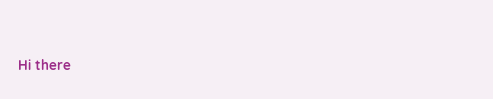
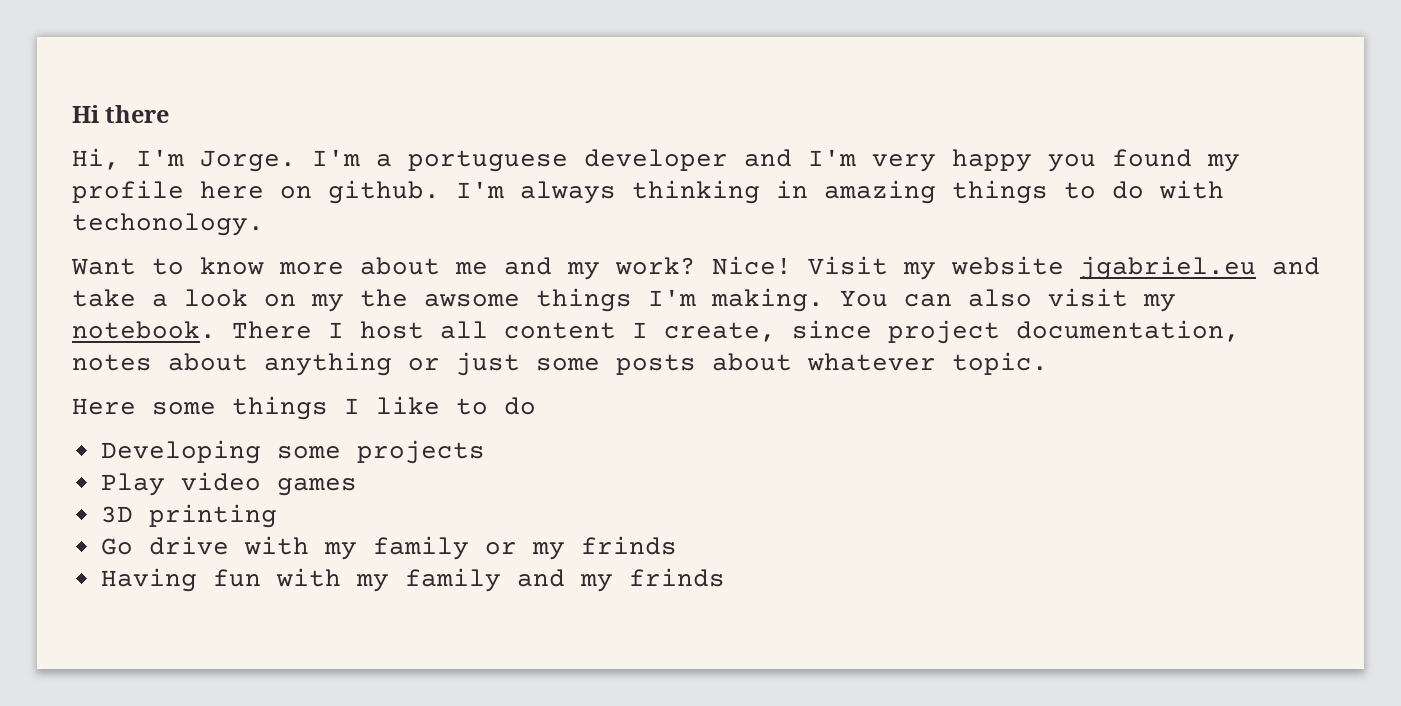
(71, 64) none -> [72,148,1240,172] [72,180,1224,204] [72,213,264,236] [71,256,1320,280] [72,288,1176,312] [72,320,1240,344] [72,352,1048,376] [72,396,536,420] [100,440,485,464] [100,472,357,496] [100,504,277,528] [100,536,677,560] [100,568,725,592] // Hi, I'm Jorge. I'm a portuguese developer and I'm very happy you found my profile here on github. I'm always thinking in amazing things to do with techonology. // Want to know more about me and my work? Nice! Visit my website jgabriel.eu and take a look on my the awsome things I'm making. You can also visit my notebook. There I host all content I create, since project documentation, notes about anything or just some posts about whatever topic. // Here some things I like to do // Developing some projects // Play video games // 3D printing // Go drive with my family or my frinds // Having fun with my family and my frinds

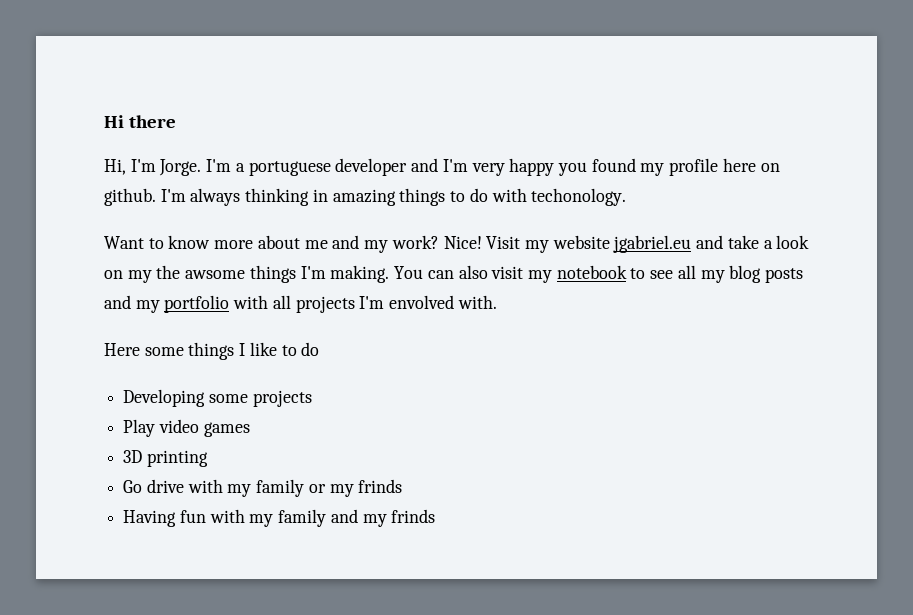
[72,320,1240,344] [72,352,1048,376] notebook. There I host all content I create, since project documentation, notes about anything or just some posts about whatever topic. -> [556,265,804,283] [104,295,497,313] notebook to see all my blog posts and my portfolio with all projects I'm envolved with.

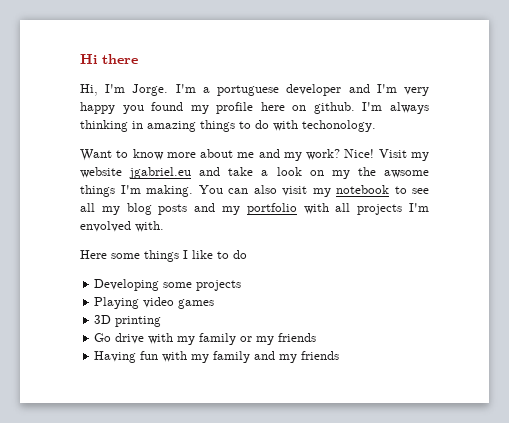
[123,419,156,437] Play -> [94,297,140,309] Playing
[358,479,403,493] frinds -> [278,333,317,342] friends
[391,509,436,523] frinds -> [301,351,340,360] friends

